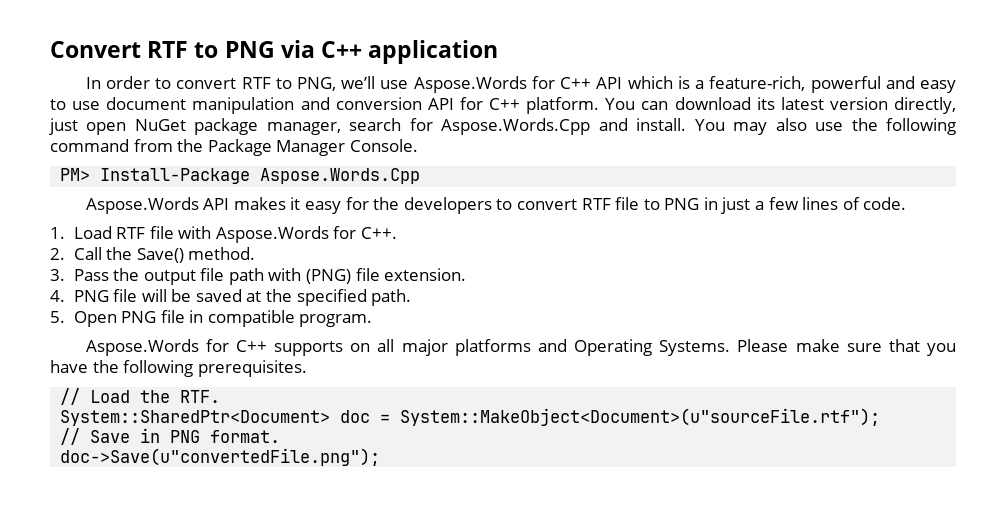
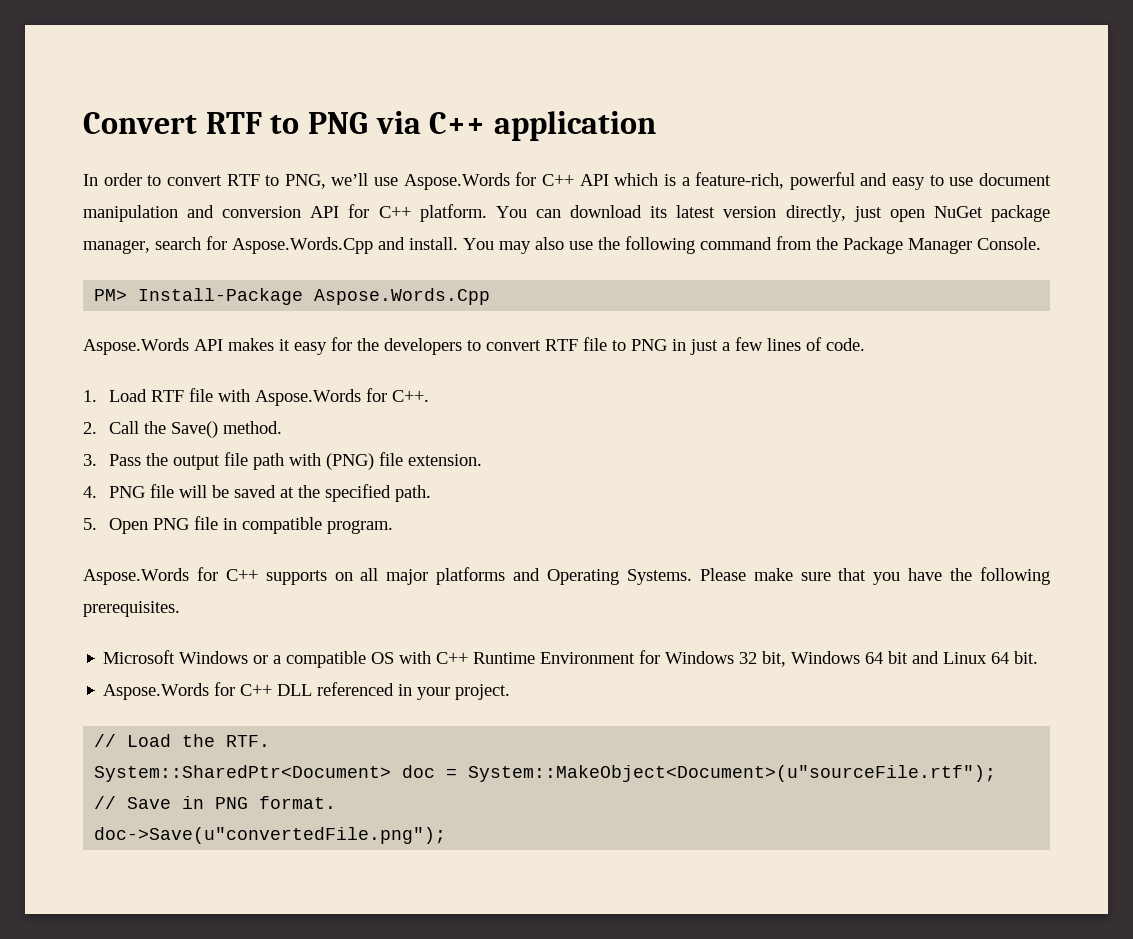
(307, 368) none -> [103,650,1039,668] [103,682,511,700] // Microsoft Windows or a compatible OS with C++ Runtime Environment for Windows 32 bit, Windows 64 bit and Linux 64 bit. // Aspose.Words for C++ DLL referenced in your project.

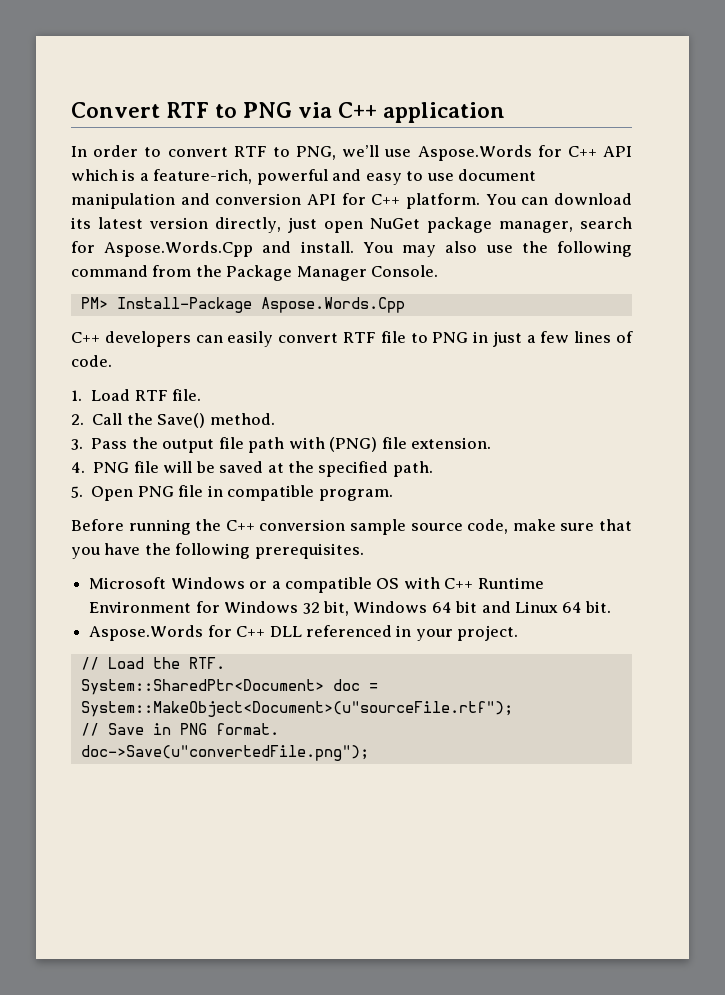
[83,337,481,355] Aspose.Words API makes it easy for the developers to -> [71,331,274,347] C++ developers can easily
[188,388,429,406] file with Aspose.Words for C++. -> [172,389,202,401] file.
[83,567,746,585] Aspose.Words for C++ supports on all major platforms and Operating Systems. Please -> [71,519,509,535] Before running the C++ conversion sample source code,

